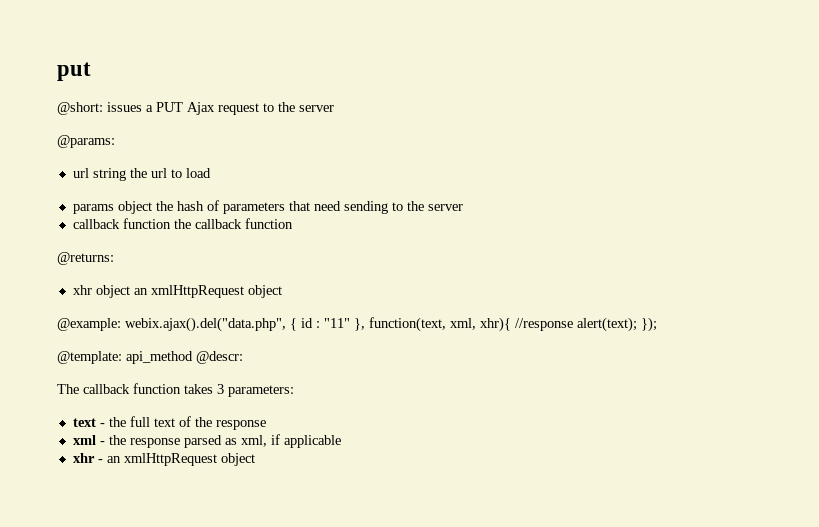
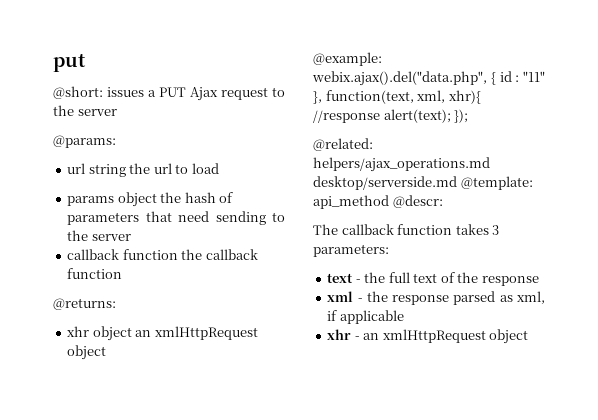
(657, 324) none -> [313,138,373,151] [313,157,490,172] [313,176,457,190] @related: helpers/ajax_operations.md desktop/serverside.md

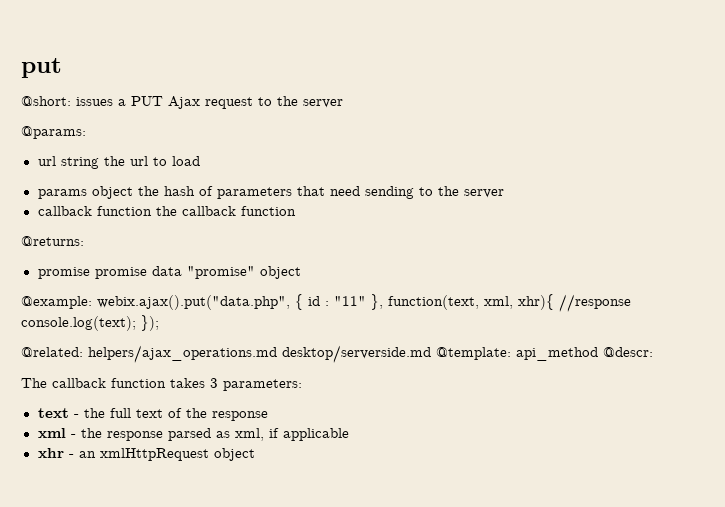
[67,326,258,341] xhr object an xmlHttpRequest -> [37,266,255,279] promise promise data "promise"
[312,71,487,86] webix.ajax().del("data.php", -> [97,295,290,310] webix.ajax().put("data.php",
[383,109,451,123] alert(text); -> [21,316,136,331] console.log(text);

